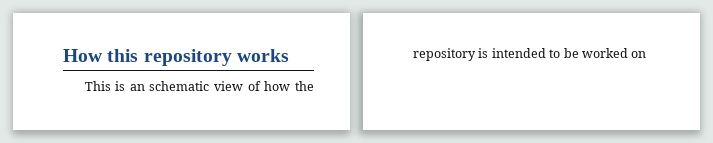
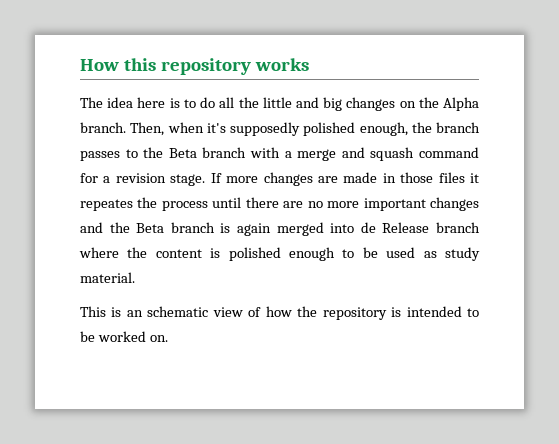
(289, 55) none -> [80,97,480,111] [80,122,480,136] [80,147,480,161] [80,172,480,186] [80,197,480,211] [80,222,481,236] [79,247,480,261] [80,272,135,283] // The idea here is to do all the little and big changes on the Alpha branch. Then, when it's supposedly polished enough, the branch passes to the Beta branch with a merge and squash command for a revision stage. If more changes are made in those files it repeates the process until there are no more important changes and the Beta branch is again merged into de Release branch where the content is polished enough to be used as study material.
[631,51,647,58] on -> [149,335,168,342] on.

